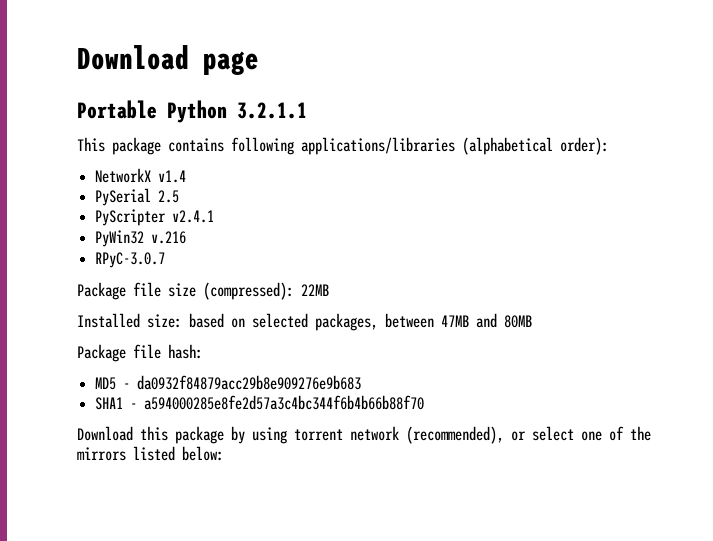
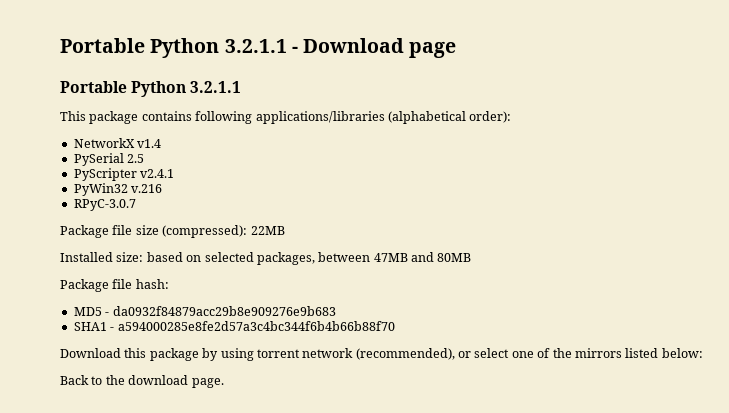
(77, 57) none -> [60,38,298,58] Portable Python 3.2.1.1 -
(224, 453) none -> [60,375,224,388] // Back to the download page.

